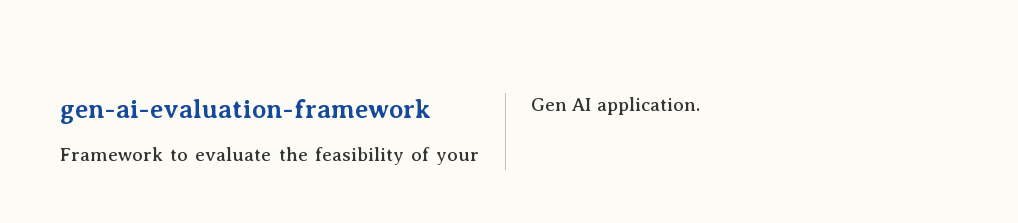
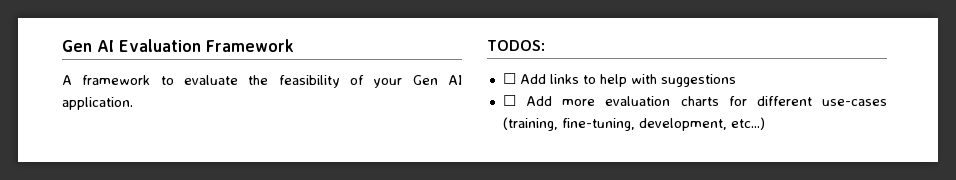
[60,99,431,124] [60,147,163,161] gen-ai-evaluation-framework // Framework -> [62,39,294,52] [62,75,151,85] Gen AI Evaluation Framework // A framework
(701, 106) none -> [487,40,545,51] [502,73,736,87] [502,95,887,106] [502,117,765,131] // TODOS: // ☐ Add links to help with suggestions // ☐ Add more evaluation charts for different use-cases (training, fine-tuning, development, etc...)

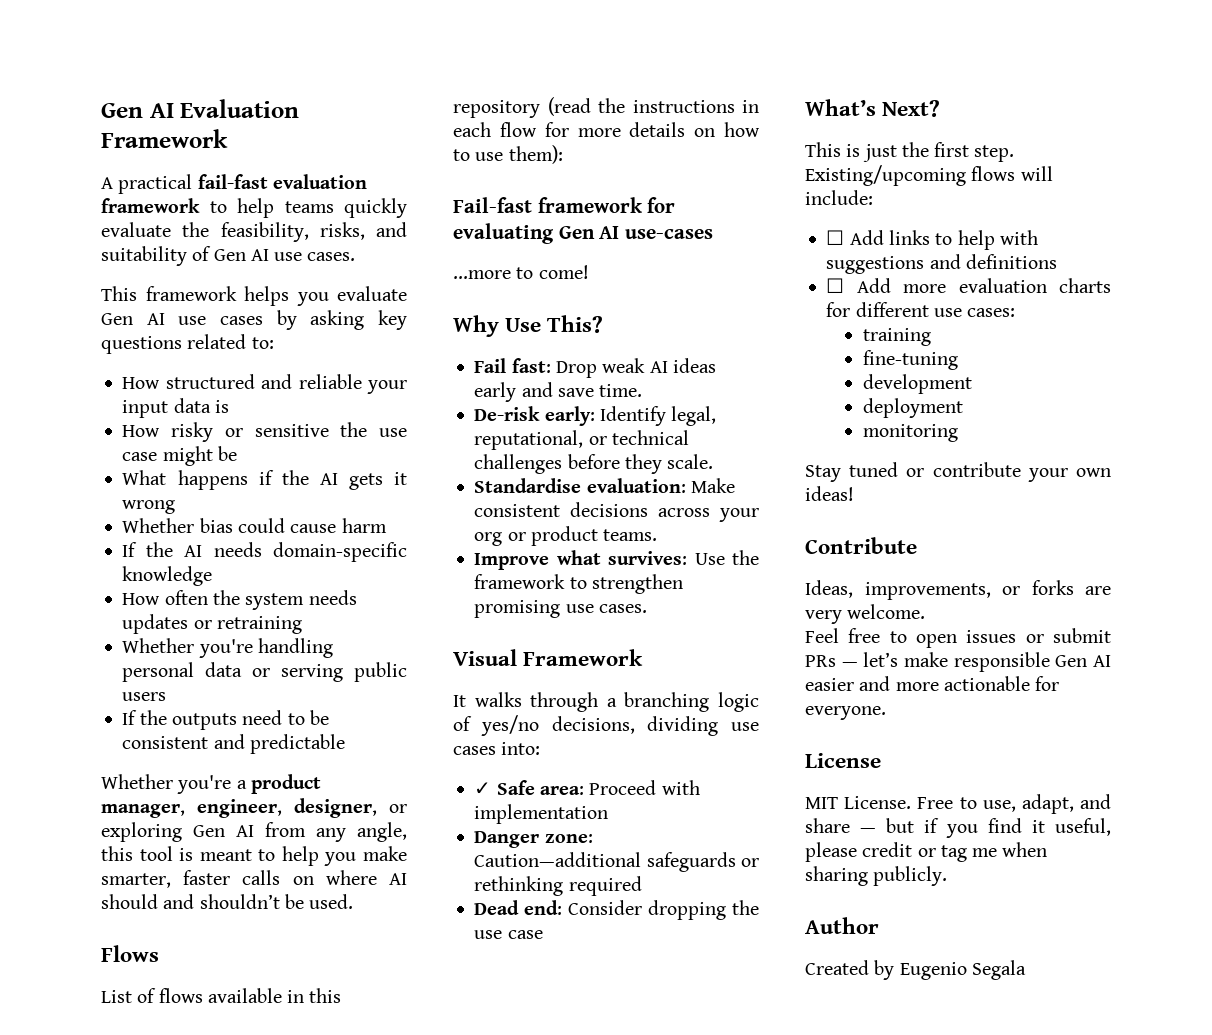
[82,75,462,88] [62,97,133,110] [487,40,545,51] framework to evaluate the feasibility of your Gen AI application. // TODOS: -> [118,174,367,194] [101,198,407,218] [101,222,407,242] [101,246,356,266] [101,286,407,306] [101,310,407,330] [101,334,274,354] [122,374,407,394] [122,398,229,418] [122,422,407,442] [122,446,237,466] [122,470,407,490] [122,500,176,514] [122,518,387,533] [122,542,407,562] [122,566,213,586] [122,590,357,610] [122,614,302,634] [122,638,333,658] [122,662,407,682] [122,692,167,701] [122,710,329,730] [122,734,345,754] [101,774,321,794] [101,798,407,818] [101,822,407,842] [101,846,407,866] [101,870,407,888] [101,894,354,909] [101,945,159,962] [101,988,342,1003] [453,97,759,118] [453,122,760,137] [453,145,563,164] [453,197,676,213] [453,223,714,244] [453,265,589,279] [453,315,604,337] [474,358,716,378] [474,382,643,402] [474,406,717,426] [474,430,689,450] [474,454,714,474] [474,478,735,493] [474,502,759,522] [474,526,658,546] [474,550,759,570] [474,574,683,594] [474,600,647,618] [453,649,644,666] [453,692,759,712] [453,715,759,736] [453,742,541,755] [474,780,700,795] [474,804,609,824] [474,831,593,848] [474,852,759,872] [474,876,642,896] [474,900,759,920] [474,930,543,939] [805,99,941,117] [805,142,1015,162] [805,165,1053,186] [805,190,873,205] practical fail-fast evaluation framework to help teams quickly evaluate the feasibility, risks, and suitability of Gen AI use cases. // This framework helps you evaluate Gen AI use cases by asking key questions related to: // How structured and reliable your input data is // How risky or sensitive the use case might be // What happens if the AI gets it wrong // Whether bias could cause harm // If the AI needs domain-specific knowledge // How often the system needs updates or retraining // Whether you're handling personal data or serving public users // If the outputs need to be consistent and predictable // Whether you're a product manager, engineer, designer, or exploring Gen AI from any angle, this tool is meant to help you make smarter, faster calls on where AI should and shouldn’t be used. // Flows // List of flows available in this repository (read the instructions in each flow for more details on how to use them): // Fail-fast framework for evaluating Gen AI use-cases // ...more to come! // Why Use This? // Fail fast: Drop weak AI ideas early and save time. // De-risk early: Identify legal, reputational, or technical challenges before they scale. // Standardise evaluation: Make consistent decisions across your org or product teams. // Improve what survives: Use the framework to strengthen promising use cases. // Visual Framework // It walks through a branching logic of yes/no decisions, dividing use cases into: // ✓ Safe area: Proceed with implementation // Danger zone: Caution—additional safeguards or rethinking required // Dead end: Consider dropping the use case // What’s Next? // This is just the first step. Existing/upcoming flows will include:
(736, 80) none -> [929,254,1057,269] and definitions
[822,99,887,106] [502,117,765,131] use-cases (training, fine-tuning, development, etc...) -> [933,308,1016,317] [862,328,931,346] [862,350,958,370] [862,374,972,394] [862,398,963,418] [862,424,958,442] [805,462,1111,482] [805,486,854,501] [805,537,917,554] [805,580,1111,600] [805,604,926,624] [805,628,1111,648] [805,652,1111,672] [805,676,1060,691] [805,706,886,720] [805,753,881,768] [805,794,1111,814] [805,818,1111,838] [805,842,1048,862] [805,866,948,886] [805,917,879,934] [805,960,1026,980] use cases: // training // fine-tuning // development // deployment // monitoring // Stay tuned or contribute your own ideas! // Contribute // Ideas, improvements, or forks are very welcome. // Feel free to open issues or submit PRs — let’s make responsible Gen AI easier and more actionable for everyone. // License // MIT License. Free to use, adapt, and share — but if you find it useful, please credit or tag me when sharing publicly. // Author // Created by Eugenio Segala

